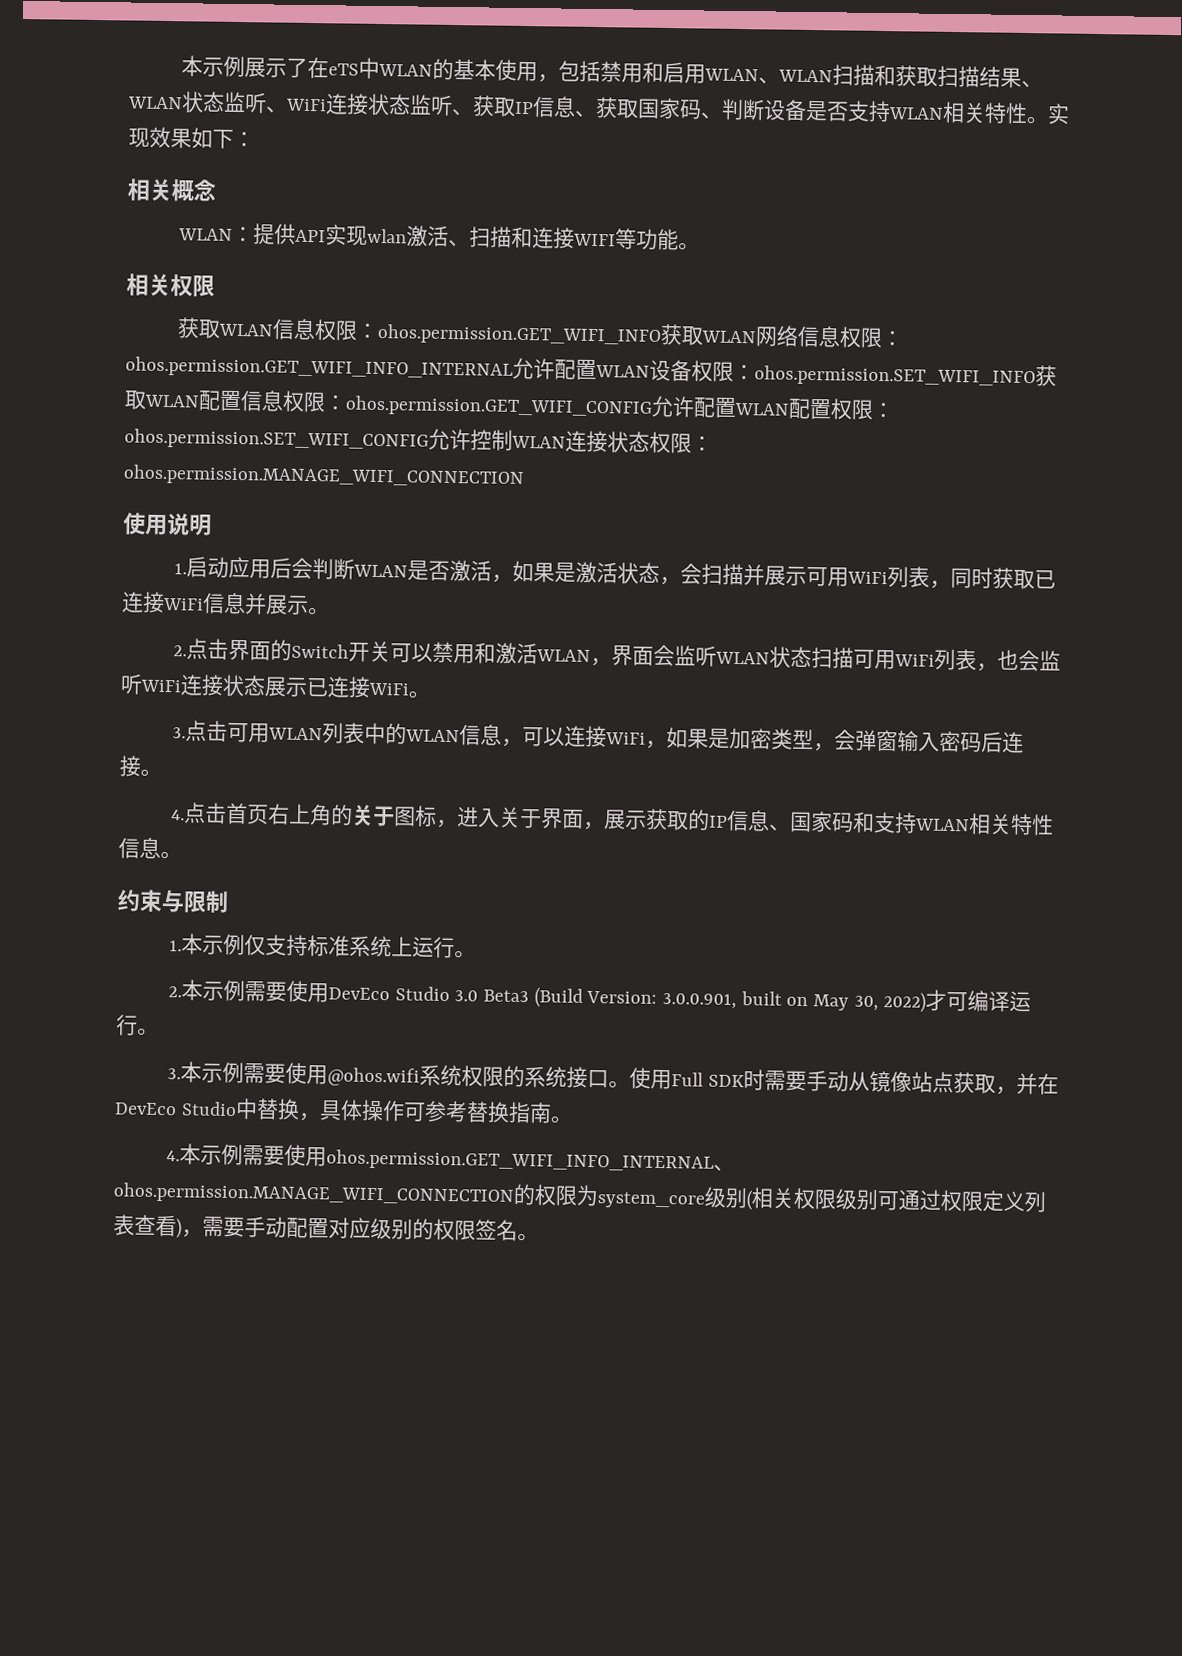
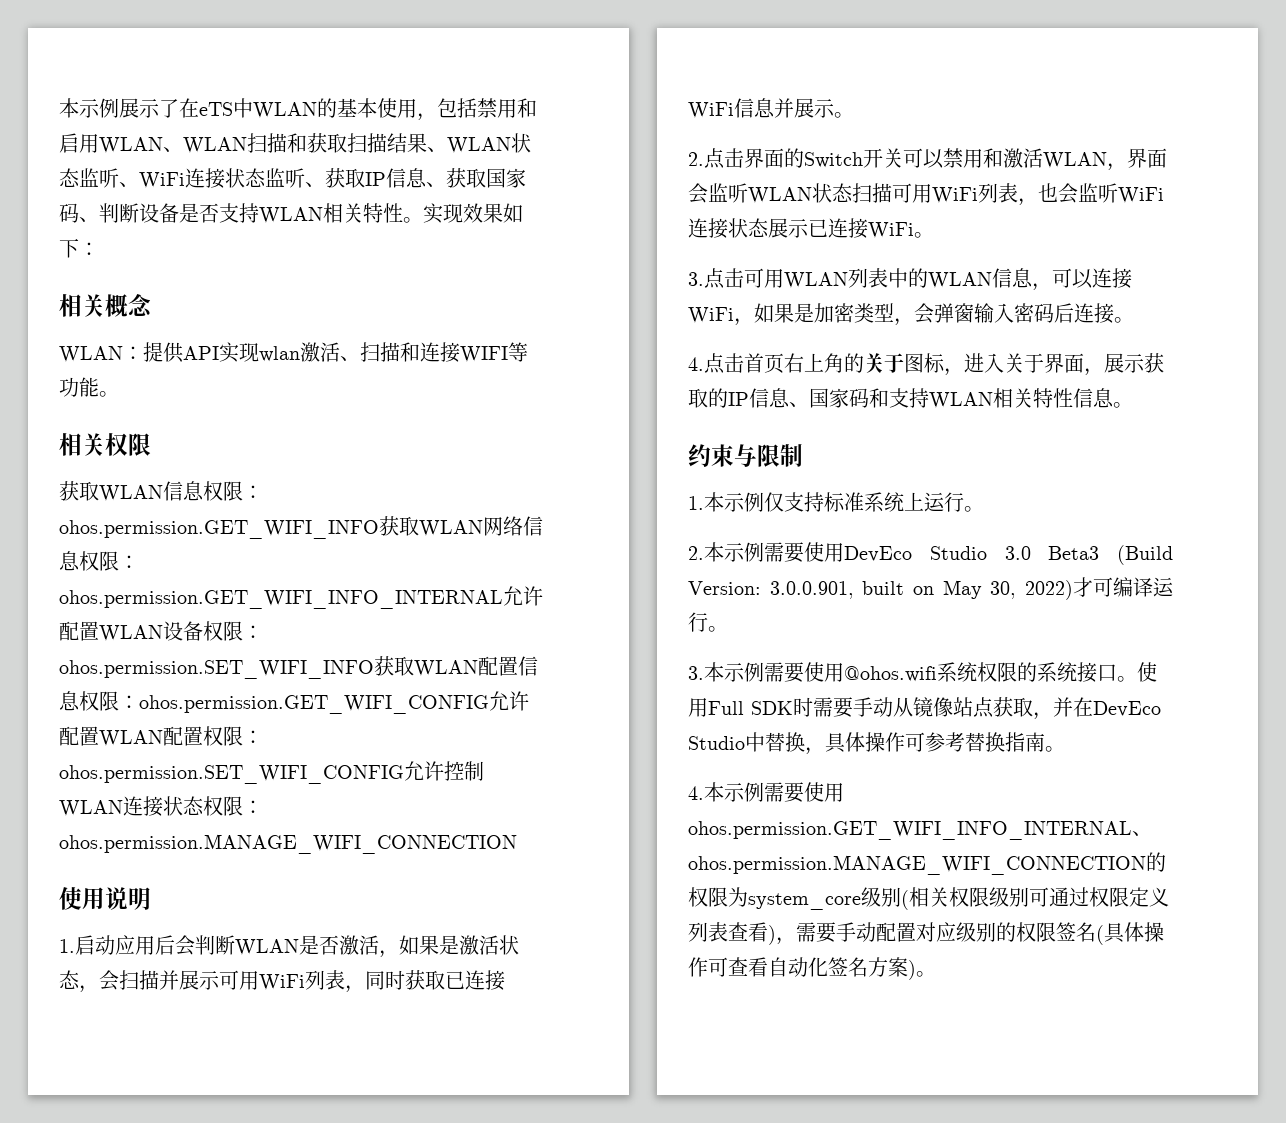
(518, 1230) none -> [1096,922,1164,945] [688,957,916,980] (具体操作可查看自动化签名方案)

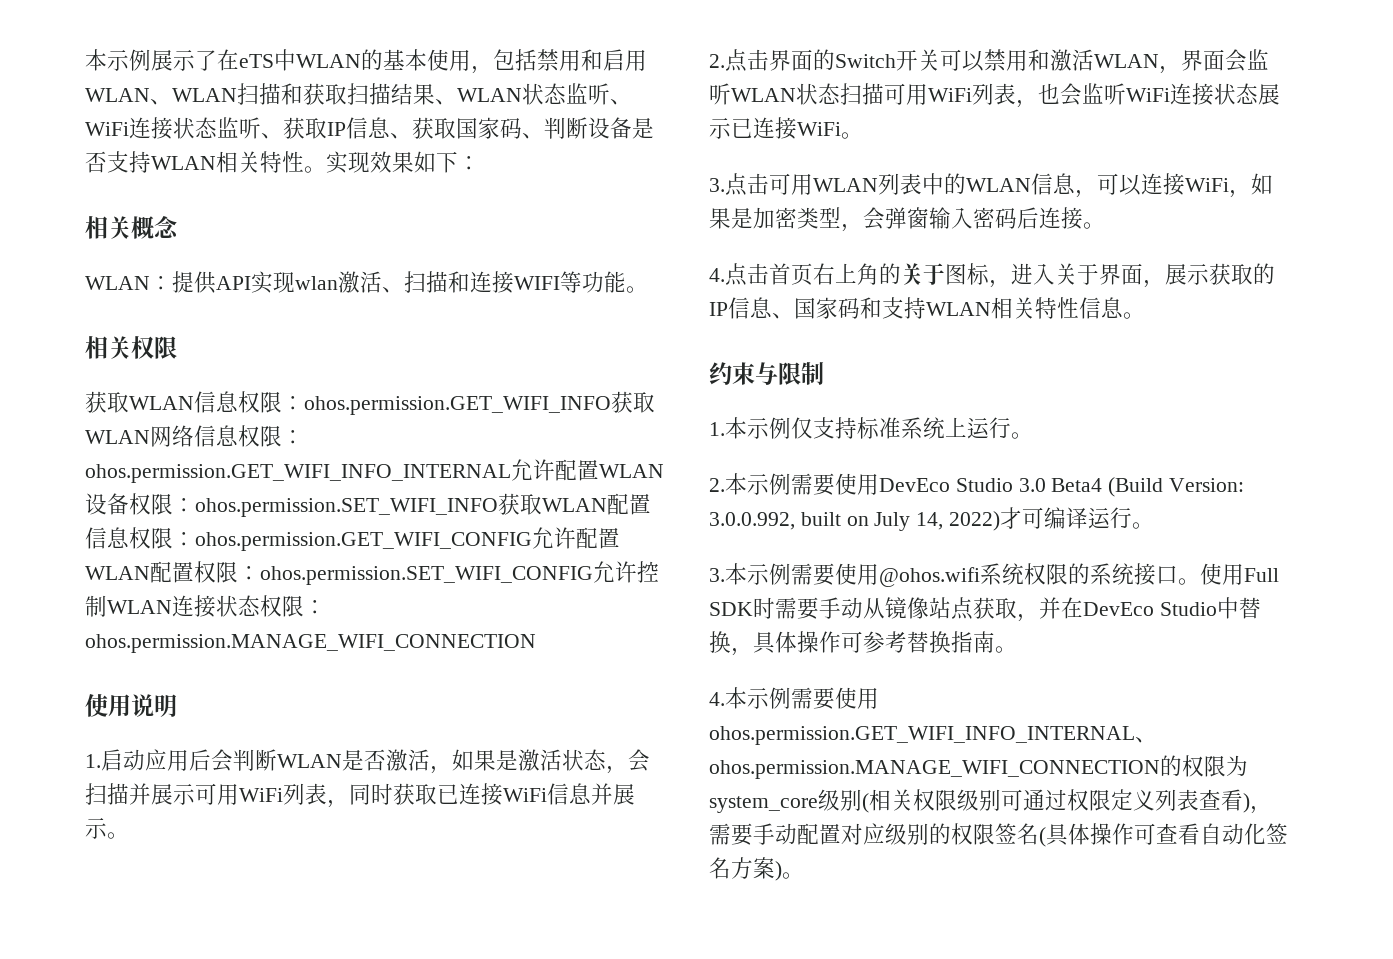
[1048,546,1100,560] Beta3 -> [1051,478,1103,492] Beta4
[769,581,854,599] 3.0.0.901, -> [709,512,795,530] 3.0.0.992,
[942,580,1017,599] May 30, -> [874,512,944,531] July 14,

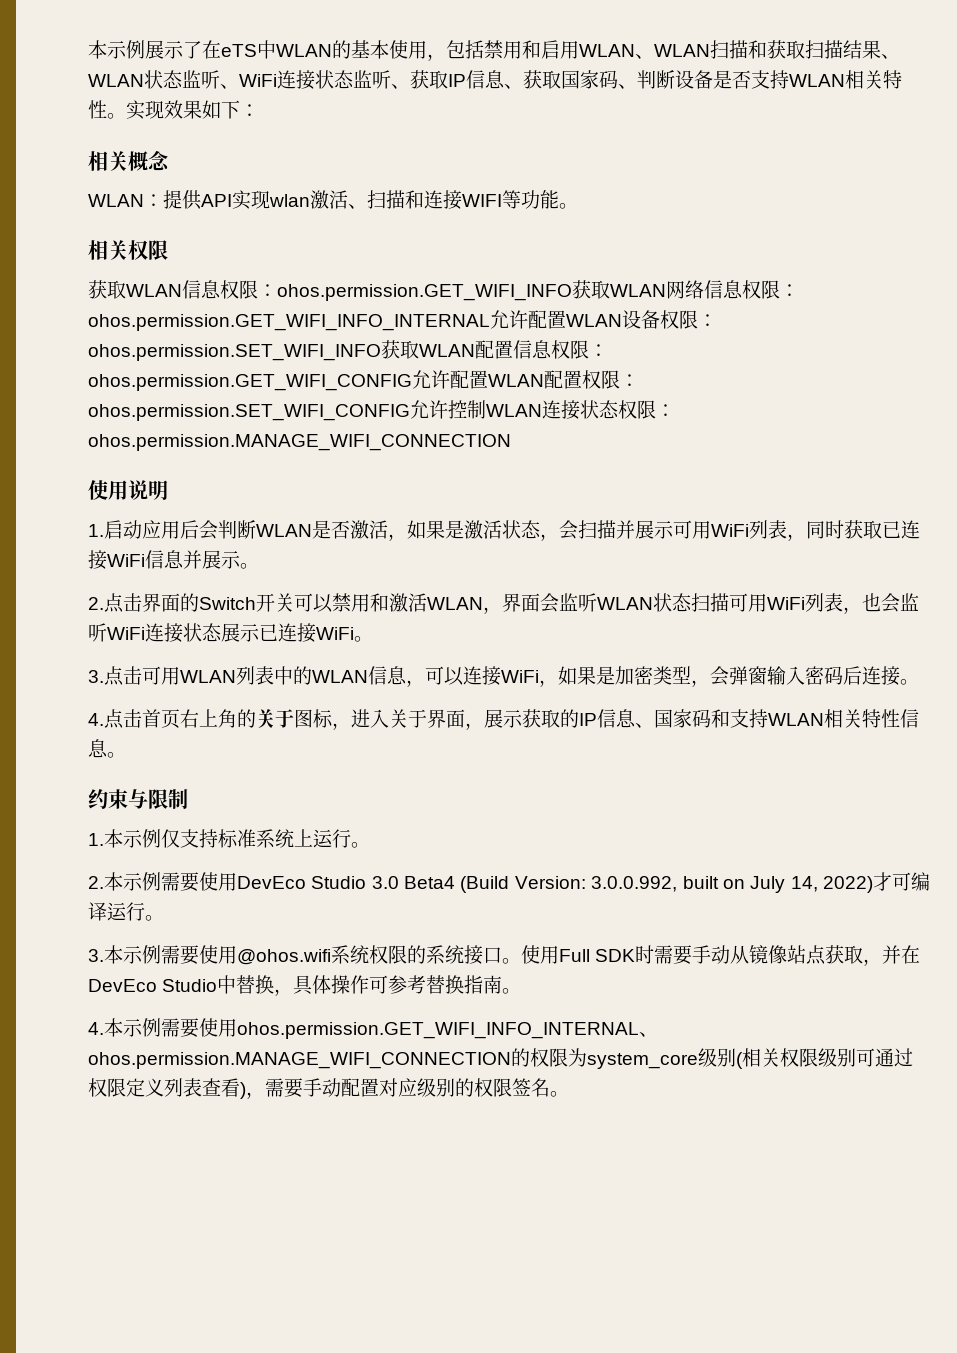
[1039,823,1288,847] [709,857,782,881] (具体操作可查看自动化签名方案) -> (550, 1087) none

